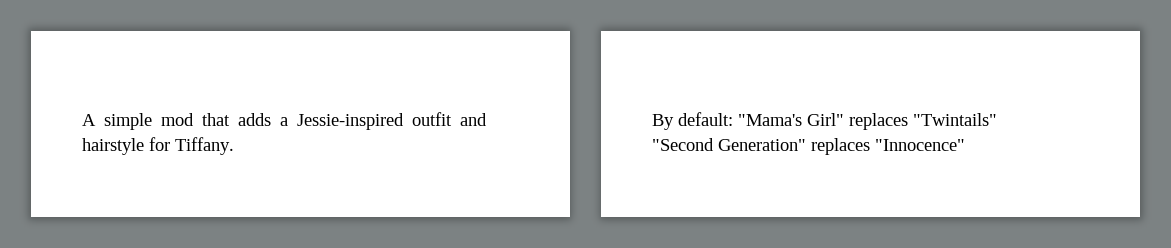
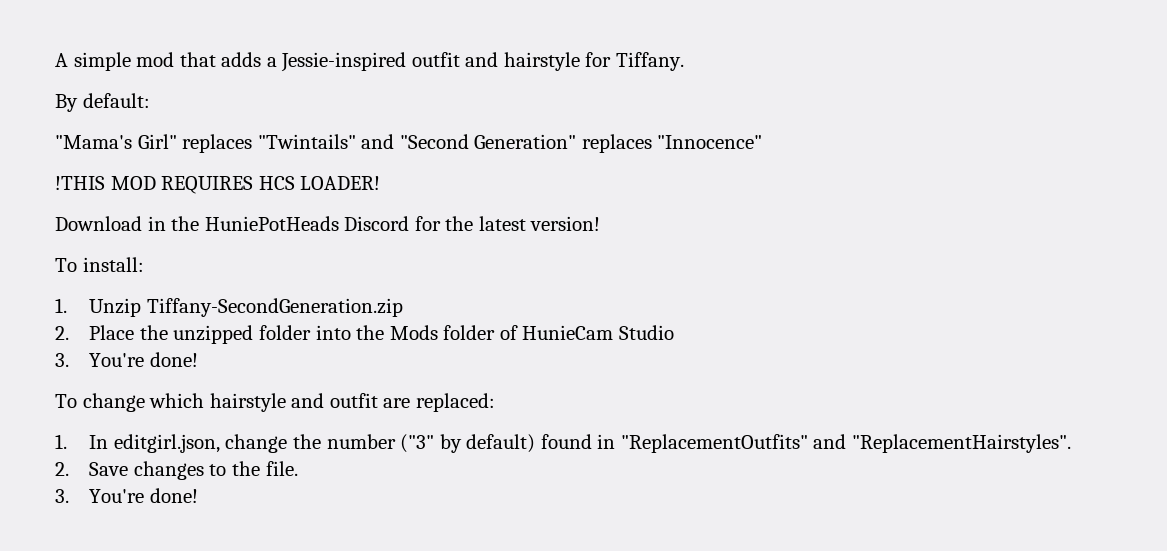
(733, 119) none -> (150, 100) //
(997, 119) none -> [361,134,395,149] and
(965, 145) none -> [55,176,381,194] [55,216,601,231] [55,257,144,272] [55,298,403,317] [55,325,674,344] [55,352,198,367] [55,393,495,412] [55,434,1071,453] [55,461,298,480] [55,488,198,503] // !THIS MOD REQUIRES HCS LOADER! // Download in the HuniePotHeads Discord for the latest version! // To install: // 1. Unzip Tiffany-SecondGeneration.zip // 2. Place the unzipped folder into the Mods folder of HunieCam Studio // 3. You're done! // To change which hairstyle and outfit are replaced: // 1. In editgirl.json, change the number ("3" by default) found in "ReplacementOutfits" and "ReplacementHairstyles". // 2. Save changes to the file. // 3. You're done!

